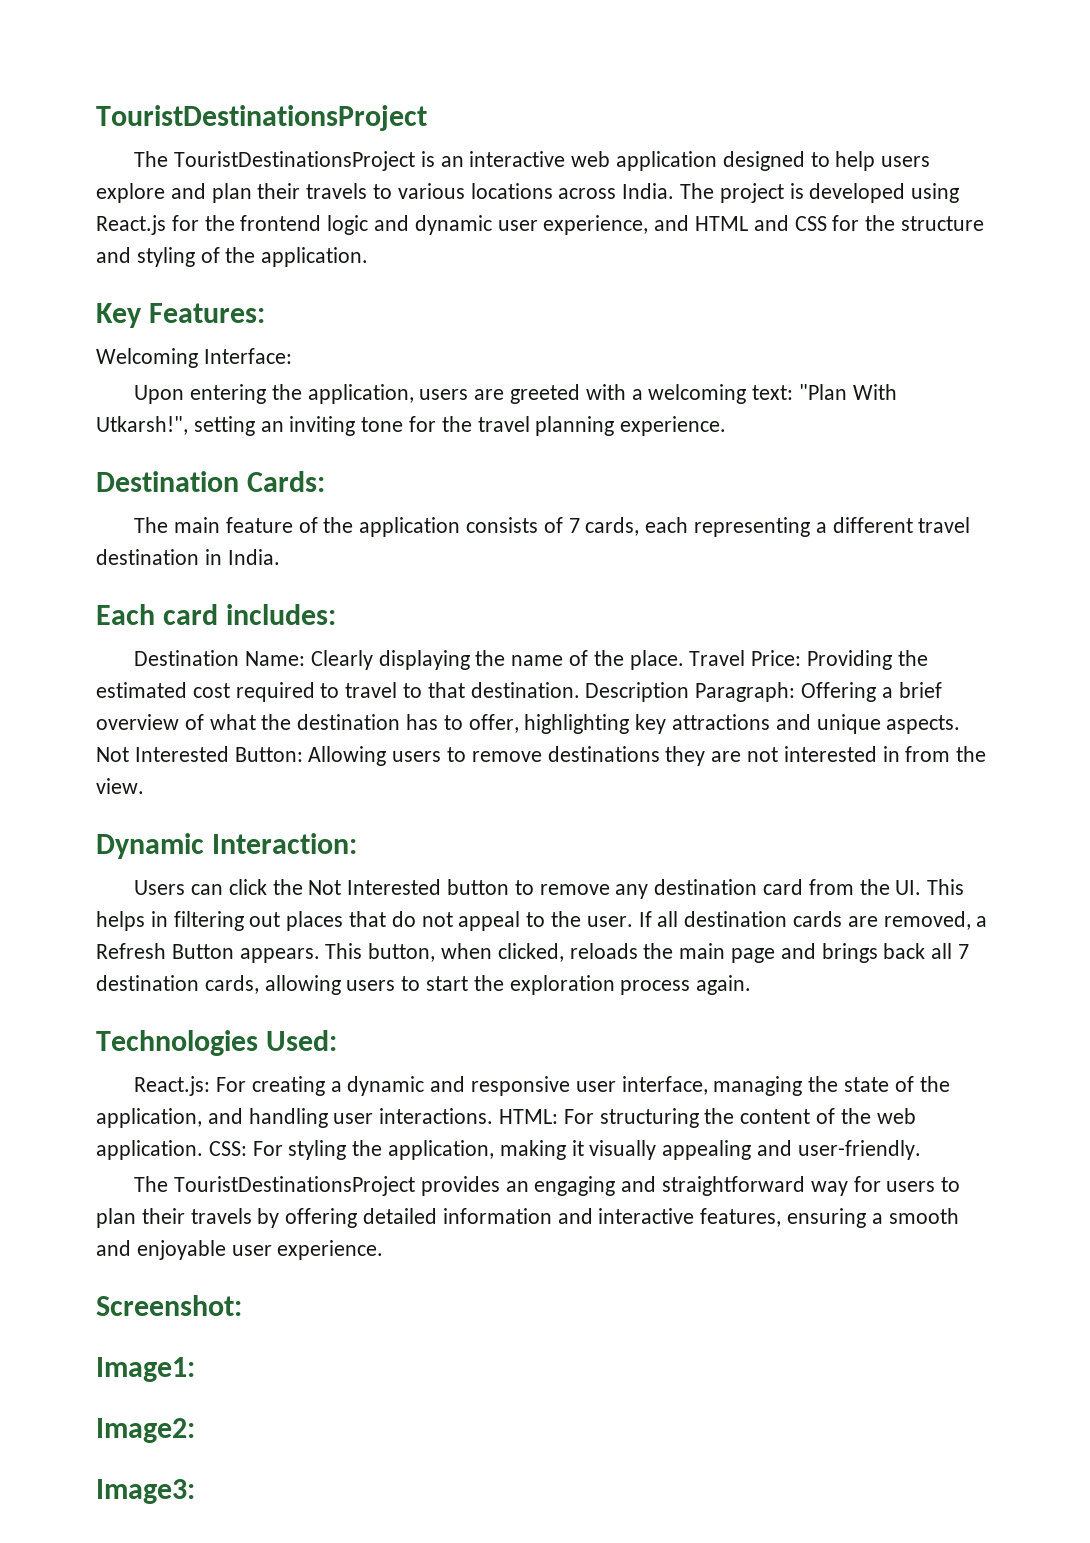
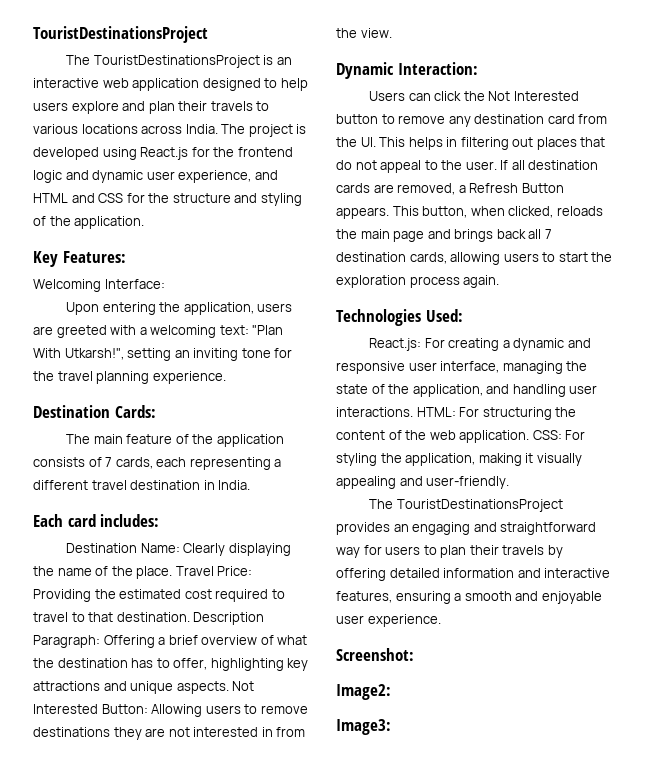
[96,1357,195,1382] // Image1: -> (414, 654) none

